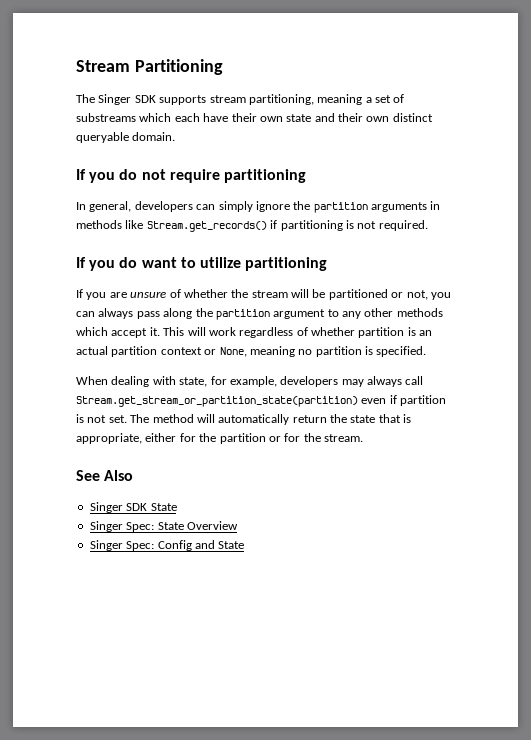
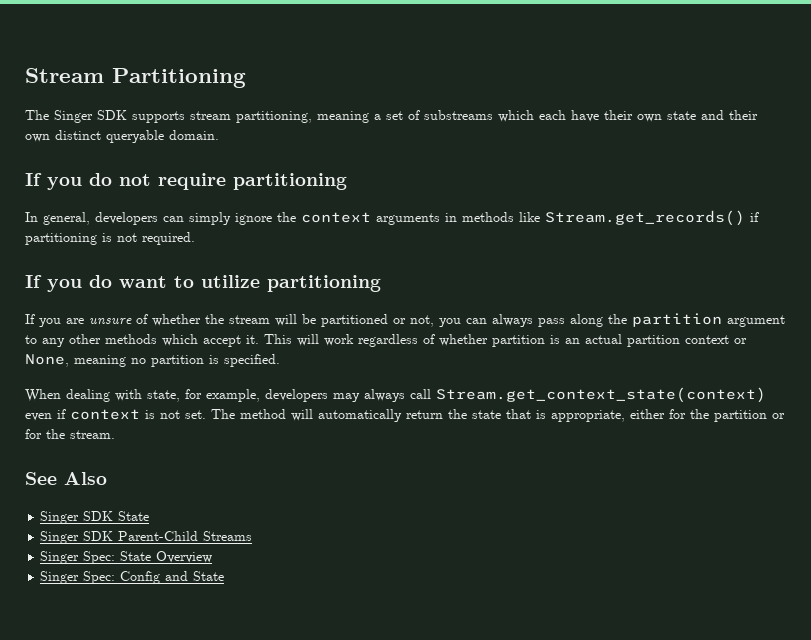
[313,202,368,213] partition -> [301,212,371,223] context
[76,396,358,407] Stream.get_stream_or_partition_state(partition) -> [436,387,766,403] Stream.get_context_state(context)
[400,395,447,406] partition -> [70,409,140,420] context
(177, 507) none -> [40,531,253,544] // Singer SDK Parent-Child Streams

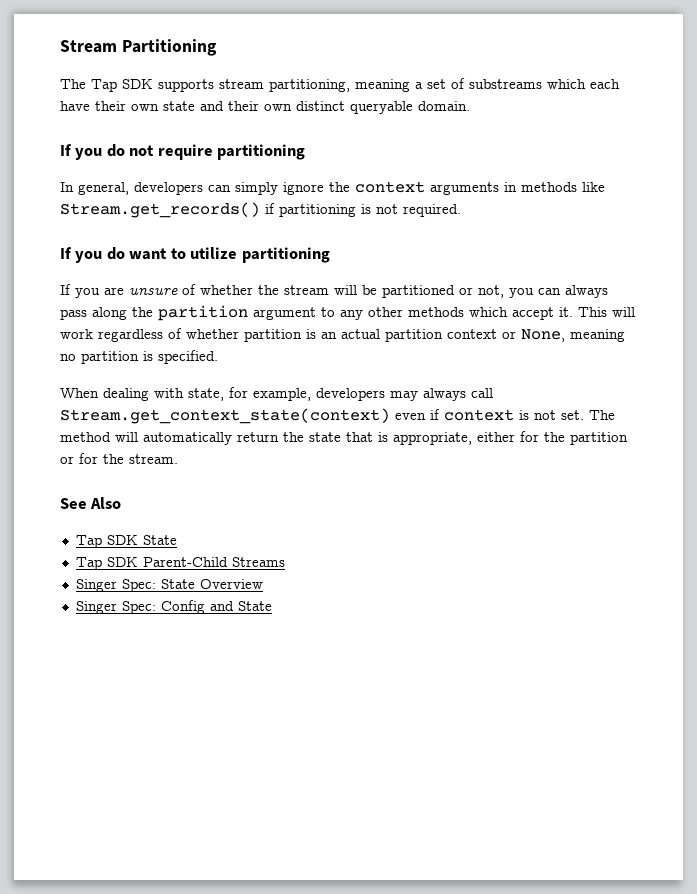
[54,110,93,123] Singer -> [91,79,117,92] Tap
[40,511,80,524] Singer -> [75,535,102,548] Tap
[40,531,80,544] Singer -> [75,557,102,570] Tap

